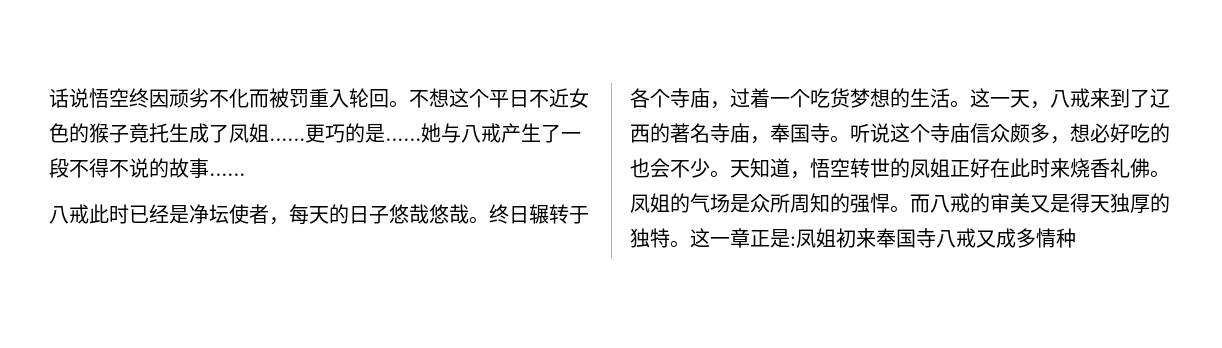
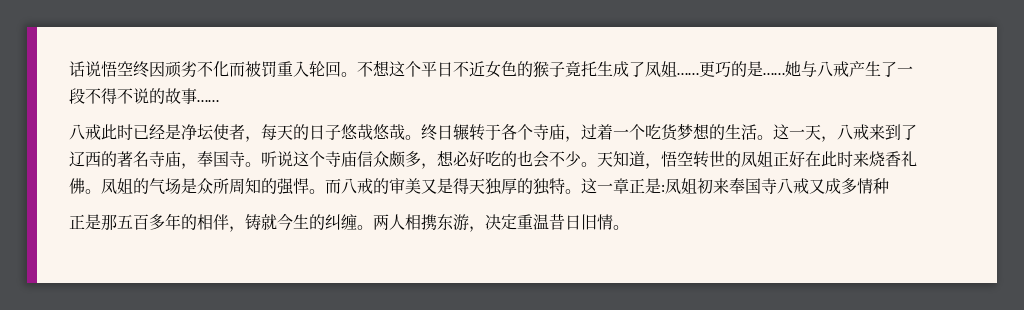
(1076, 238) none -> [69,213,629,232] // 正是那五百多年的相伴，铸就今生的纠缠。两人相携东游，决定重温昔日旧情。

